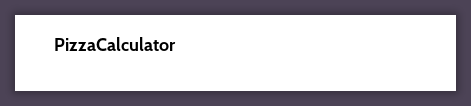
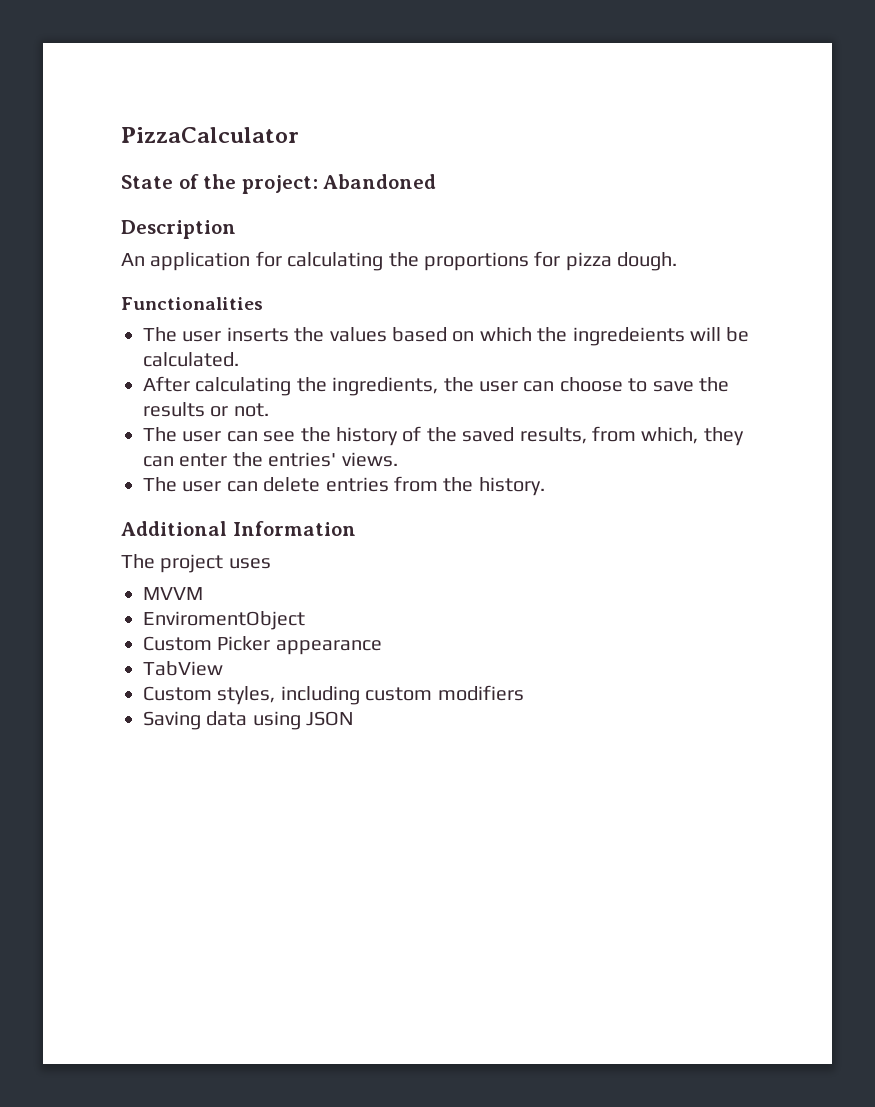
(176, 44) none -> [121,174,437,194] [121,220,236,239] [121,251,678,271] [121,297,263,310] [143,327,750,346] [143,352,239,367] [143,376,729,396] [143,402,269,417] [143,426,744,446] [143,452,398,467] [143,476,545,496] [121,521,356,536] [121,554,271,573] [143,587,203,600] [143,611,305,630] [143,636,382,655] [143,661,223,676] [143,685,524,705] [143,711,354,730] // State of the project: Abandoned // Description // An application for calculating the proportions for pizza dough. // Functionalities // The user inserts the values based on which the ingredeients will be calculated. // After calculating the ingredients, the user can choose to save the results or not. // The user can see the history of the saved results, from which, they can enter the entries' views. // The user can delete entries from the history. // Additional Information // The project uses // MVVM // EnviromentObject // Custom Picker appearance // TabView // Custom styles, including custom modifiers // Saving data using JSON

